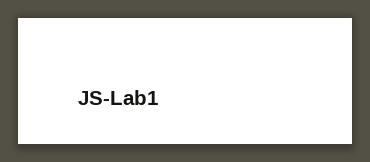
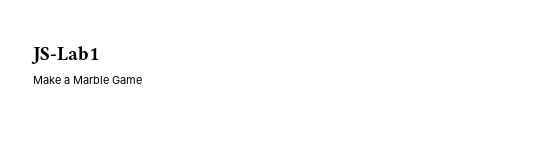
(158, 97) none -> [33,76,142,84] // Make a Marble Game

